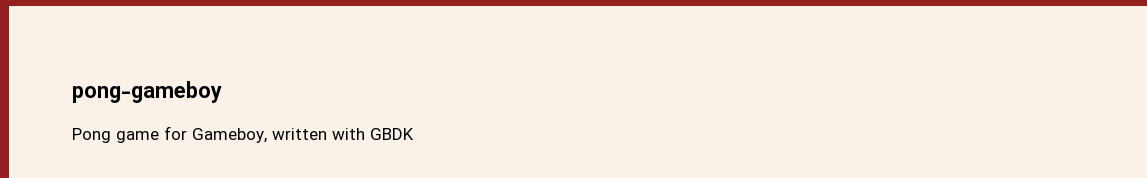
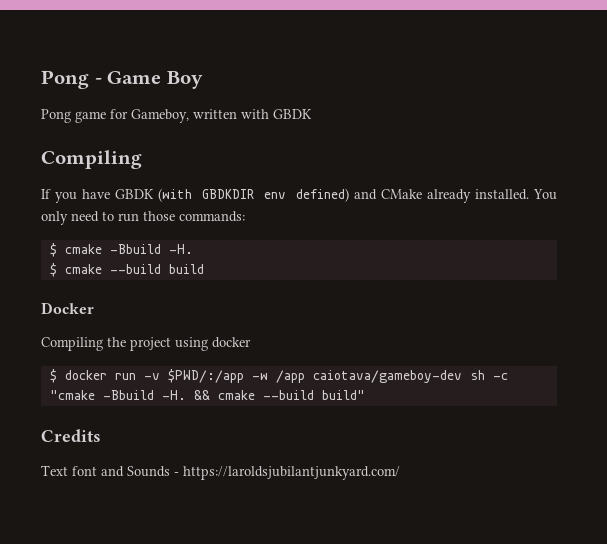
[72,81,222,103] pong-gameboy -> [41,70,203,89] Pong - Game Boy
(414, 134) none -> [41,150,142,169] [41,188,557,203] [41,211,245,225] [49,243,193,257] [49,263,204,277] [41,302,94,314] [41,337,251,351] [49,369,508,383] [49,390,365,400] [41,429,101,442] [41,465,400,480] // Compiling // If you have GBDK (with GBDKDIR env defined) and CMake already installed. You only need to run those commands: // $ cmake -Bbuild -H. // $ cmake --build build // Docker // Compiling the project using docker // $ docker run -v $PWD/:/app -w /app caiotava/gameboy-dev sh -c "cmake -Bbuild -H. && cmake --build build" // Credits // Text font and Sounds - https://laroldsjubilantjunkyard.com/

